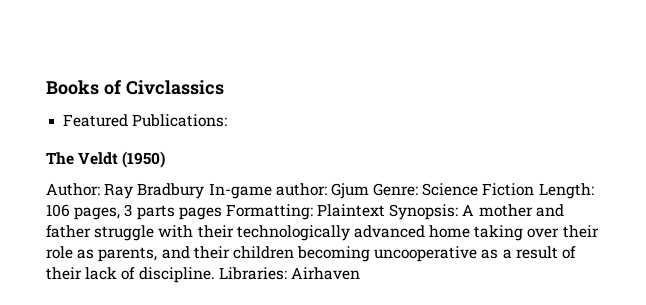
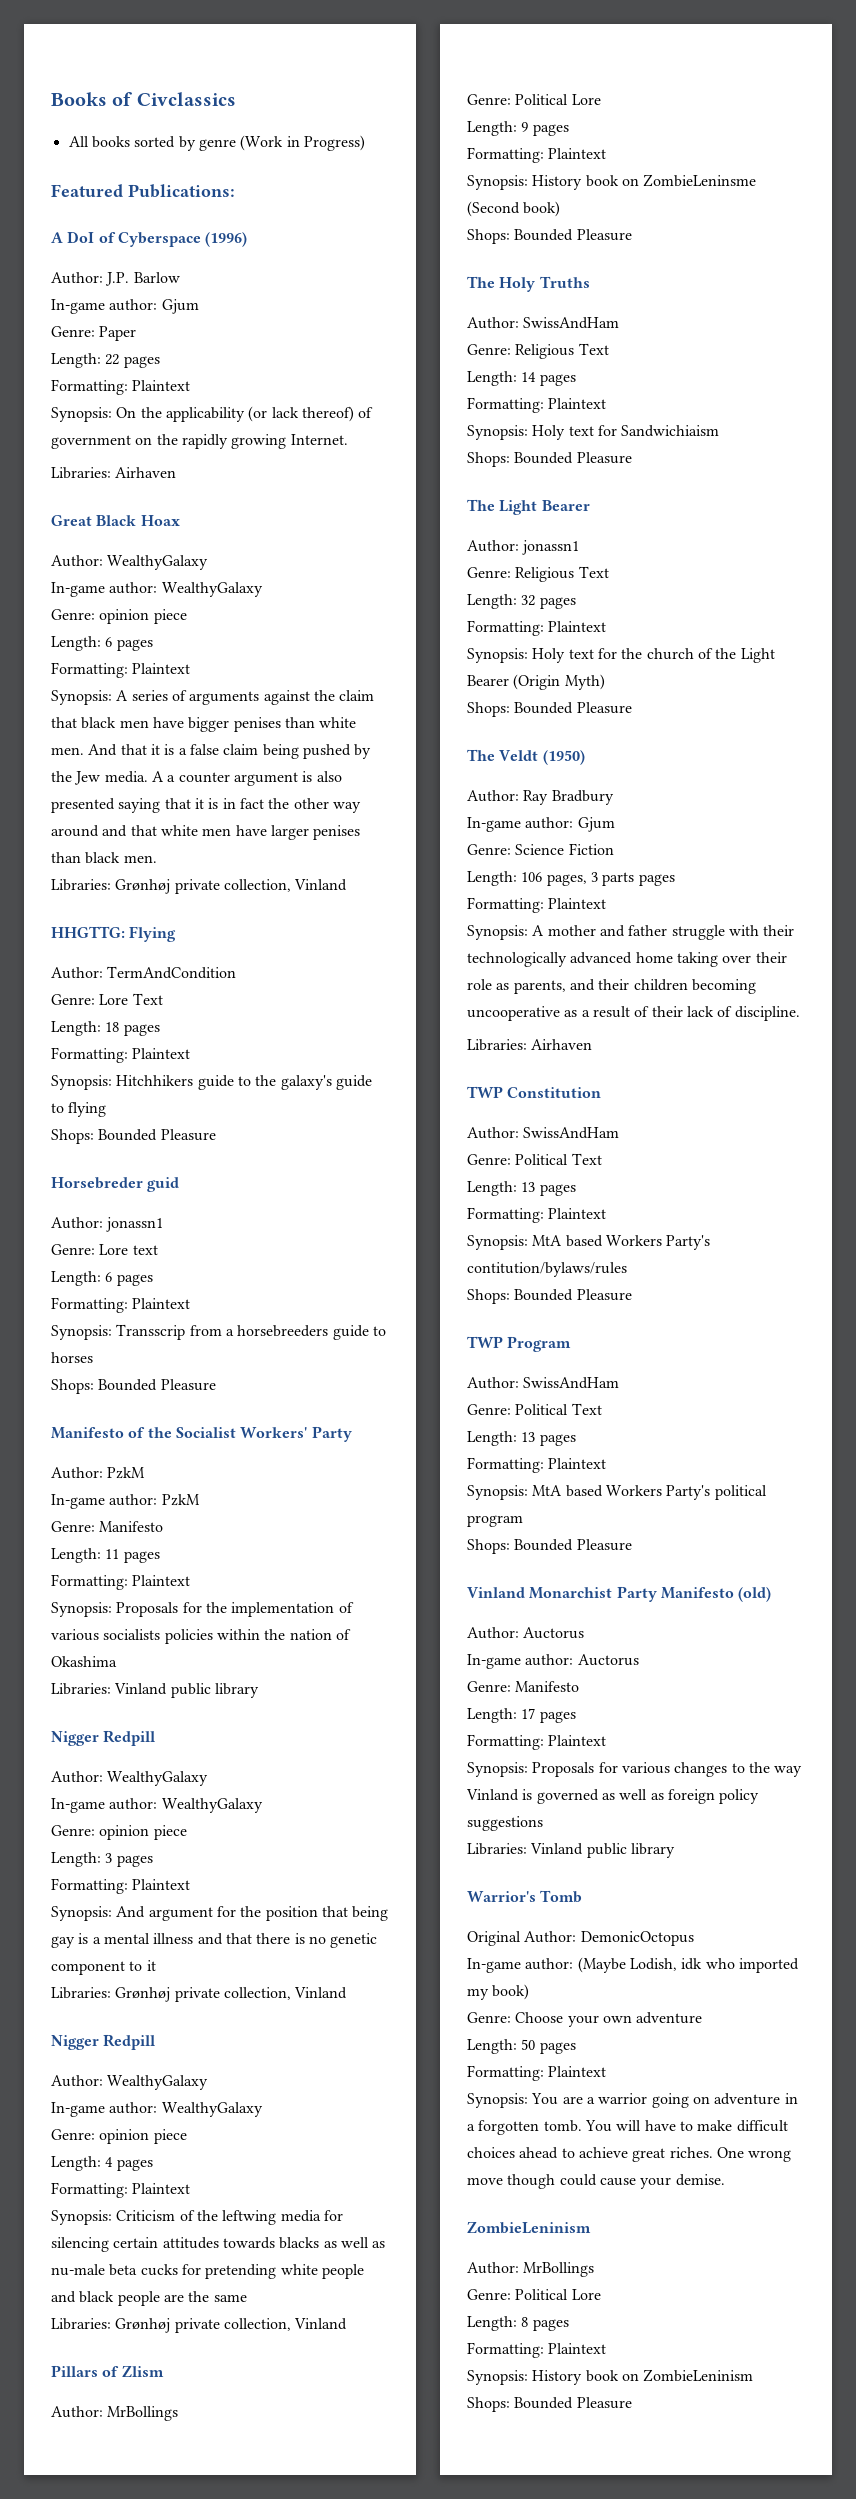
[63,114,228,127] Featured Publications: -> [68,135,365,151] [51,184,235,198] [51,231,248,247] [51,272,180,286] [51,299,199,314] [51,326,137,341] [51,353,160,368] [51,379,191,395] [51,406,374,422] [51,434,348,449] [51,467,177,479] [51,515,180,526] [51,555,209,570] [51,582,263,597] [51,609,187,624] [51,636,153,651] [51,662,191,678] [51,690,375,705] [51,717,357,732] [51,744,372,759] [51,771,342,786] [51,798,361,813] [51,825,361,840] [51,852,157,864] [51,879,348,894] [51,926,177,942] [51,966,237,979] [51,993,163,1005] [51,1021,160,1036] [51,1047,191,1063] [51,1075,372,1090] [51,1102,107,1117] [51,1129,216,1144] [51,1177,180,1192] [51,1217,164,1232] [51,1244,158,1255] [51,1271,153,1286] [51,1297,191,1313] [51,1324,386,1340] [51,1352,93,1363] [51,1379,216,1394] [51,1426,352,1442] [51,1467,146,1479] [51,1494,200,1509] [51,1521,164,1532] [51,1548,160,1563] [51,1574,191,1590] [51,1602,354,1617] [51,1629,351,1644] [51,1656,117,1667] [51,1683,259,1698] [51,1730,156,1746] [51,1771,209,1786] [51,1798,263,1813] [51,1825,187,1840] [51,1852,153,1867] [51,1878,191,1894] [51,1906,389,1921] [51,1933,378,1948] [51,1960,156,1975] [51,1987,348,2002] [51,2034,156,2050] [51,2075,209,2090] [51,2102,263,2117] [51,2129,187,2144] [51,2156,153,2171] [51,2182,191,2198] [51,2210,343,2225] [51,2237,386,2252] [51,2264,364,2279] [51,2291,247,2306] [51,2318,348,2333] [51,2365,164,2377] [51,2406,179,2421] [467,94,601,105] [467,121,569,136] [467,147,607,163] [467,174,757,190] [467,201,561,217] [467,229,632,244] [467,276,590,292] [467,317,620,329] [467,343,609,359] [467,371,576,386] [467,397,607,413] [467,425,720,440] [467,452,632,467] [467,499,590,515] [467,540,580,555] [467,566,609,582] [467,594,576,609] [467,620,607,636] [467,648,775,663] [467,674,605,690] [467,702,632,717] All books sorted by genre (Work in Progress) // Featured Publications: // A DoI of Cyberspace (1996) // Author: J.P. Barlow // In-game author: Gjum // Genre: Paper // Length: 22 pages // Formatting: Plaintext // Synopsis: On the applicability (or lack thereof) of government on the rapidly growing Internet. // Libraries: Airhaven // Great Black Hoax // Author: WealthyGalaxy // In-game author: WealthyGalaxy // Genre: opinion piece // Length: 6 pages // Formatting: Plaintext // Synopsis: A series of arguments against the claim that black men have bigger penises than white men. And that it is a false claim being pushed by the Jew media. A a counter argument is also presented saying that it is in fact the other way around and that white men have larger penises than black men. // Libraries: Grønhøj private collection, Vinland // HHGTTG: Flying // Author: TermAndCondition // Genre: Lore Text // Length: 18 pages // Formatting: Plaintext // Synopsis: Hitchhikers guide to the galaxy's guide to flying // Shops: Bounded Pleasure // Horsebreder guid // Author: jonassn1 // Genre: Lore text // Length: 6 pages // Formatting: Plaintext // Synopsis: Transscrip from a horsebreeders guide to horses // Shops: Bounded Pleasure // Manifesto of the Socialist Workers' Party // Author: PzkM // In-game author: PzkM // Genre: Manifesto // Length: 11 pages // Formatting: Plaintext // Synopsis: Proposals for the implementation of various socialists policies within the nation of Okashima // Libraries: Vinland public library // Nigger Redpill // Author: WealthyGalaxy // In-game author: WealthyGalaxy // Genre: opinion piece // Length: 3 pages // Formatting: Plaintext // Synopsis: And argument for the position that being gay is a mental illness and that there is no genetic component to it // Libraries: Grønhøj private collection, Vinland // Nigger Redpill // Author: WealthyGalaxy // In-game author: WealthyGalaxy // Genre: opinion piece // Length: 4 pages // Formatting: Plaintext // Synopsis: Criticism of the leftwing media for silencing certain attitudes towards blacks as well as nu-male beta cucks for pretending white people and black people are the same // Libraries: Grønhøj private collection, Vinland // Pillars of Zlism // Author: MrBollings // Genre: Political Lore // Length: 9 pages // Formatting: Plaintext // Synopsis: History book on ZombieLeninsme (Second book) // Shops: Bounded Pleasure // The Holy Truths // Author: SwissAndHam // Genre: Religious Text // Length: 14 pages // Formatting: Plaintext // Synopsis: Holy text for Sandwichiaism // Shops: Bounded Pleasure // The Light Bearer // Author: jonassn1 // Genre: Religious Text // Length: 32 pages // Formatting: Plaintext // Synopsis: Holy text for the church of the Light Bearer (Origin Myth) // Shops: Bounded Pleasure
[208,183,369,199] In-game author: Gjum -> [467,817,615,832] // In-game author: Gjum //
(535, 189) none -> (614, 849) //
[225,204,386,220] Formatting: Plaintext -> [467,897,607,913] // Formatting: Plaintext //
[218,267,360,280] Libraries: Airhaven -> [467,1039,593,1051] [467,1086,602,1098] [467,1127,620,1139] [467,1153,602,1165] [467,1181,576,1196] [467,1207,607,1223] [467,1235,711,1250] [467,1262,627,1277] [467,1289,632,1304] [467,1336,572,1352] [467,1377,620,1389] [467,1403,602,1415] [467,1431,576,1446] [467,1457,607,1473] [467,1485,767,1500] [467,1515,523,1527] [467,1539,632,1554] [467,1586,772,1602] [467,1627,585,1639] [467,1654,639,1669] [467,1681,580,1692] [467,1708,576,1723] [467,1734,607,1750] [467,1762,803,1777] [466,1789,760,1804] [467,1816,543,1831] [467,1843,675,1858] [467,1890,583,1903] [467,1931,694,1946] [467,1957,799,1973] [467,1984,530,2000] [467,2012,703,2027] [467,2039,576,2054] [467,2065,607,2081] [467,2093,798,2108] [467,2120,788,2135] [467,2147,792,2162] [467,2174,725,2189] [467,2221,591,2234] [467,2262,595,2277] [467,2289,601,2300] [467,2316,569,2331] [467,2342,607,2358] [467,2369,754,2385] [467,2397,632,2412] // Libraries: Airhaven // TWP Constitution // Author: SwissAndHam // Genre: Political Text // Length: 13 pages // Formatting: Plaintext // Synopsis: MtA based Workers Party's contitution/bylaws/rules // Shops: Bounded Pleasure // TWP Program // Author: SwissAndHam // Genre: Political Text // Length: 13 pages // Formatting: Plaintext // Synopsis: MtA based Workers Party's political program // Shops: Bounded Pleasure // Vinland Monarchist Party Manifesto (old) // Author: Auctorus // In-game author: Auctorus // Genre: Manifesto // Length: 17 pages // Formatting: Plaintext // Synopsis: Proposals for various changes to the way Vinland is governed as well as foreign policy suggestions // Libraries: Vinland public library // Warrior's Tomb // Original Author: DemonicOctopus // In-game author: (Maybe Lodish, idk who imported my book) // Genre: Choose your own adventure // Length: 50 pages // Formatting: Plaintext // Synopsis: You are a warrior going on adventure in a forgotten tomb. You will have to make difficult choices ahead to achieve great riches. One wrong move though could cause your demise. // ZombieLeninism // Author: MrBollings // Genre: Political Lore // Length: 8 pages // Formatting: Plaintext // Synopsis: History book on ZombieLeninism // Shops: Bounded Pleasure

